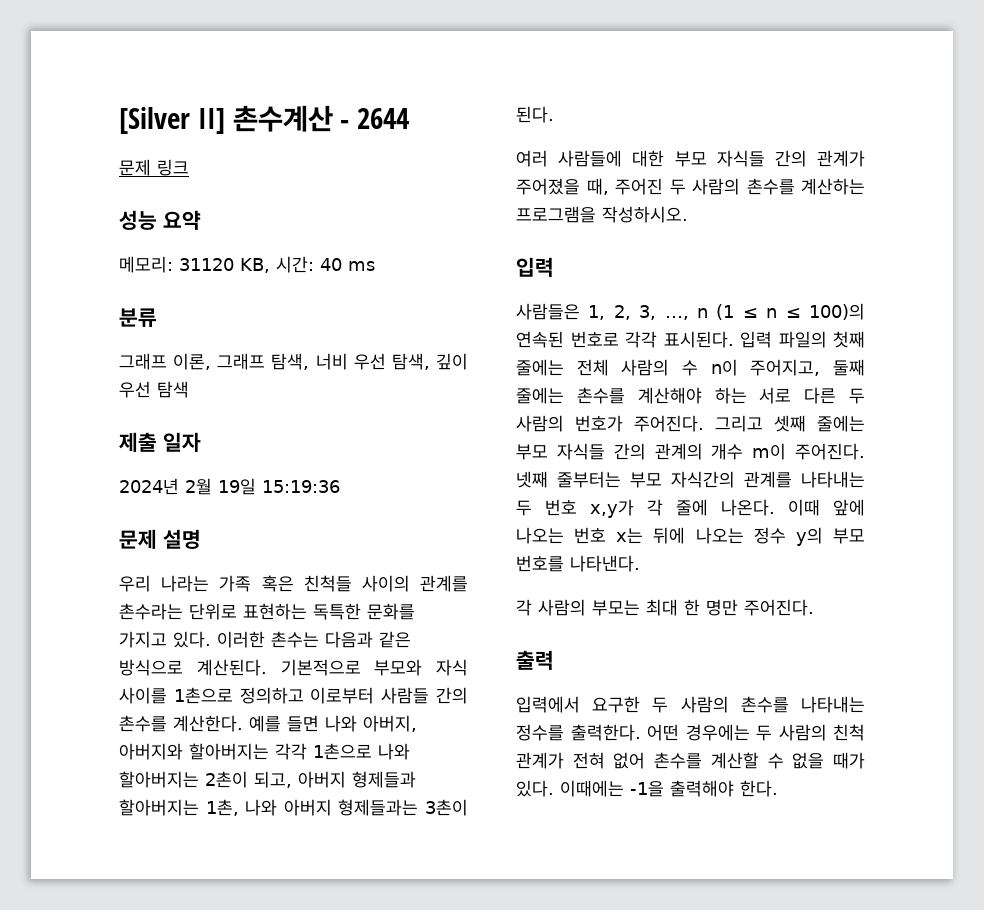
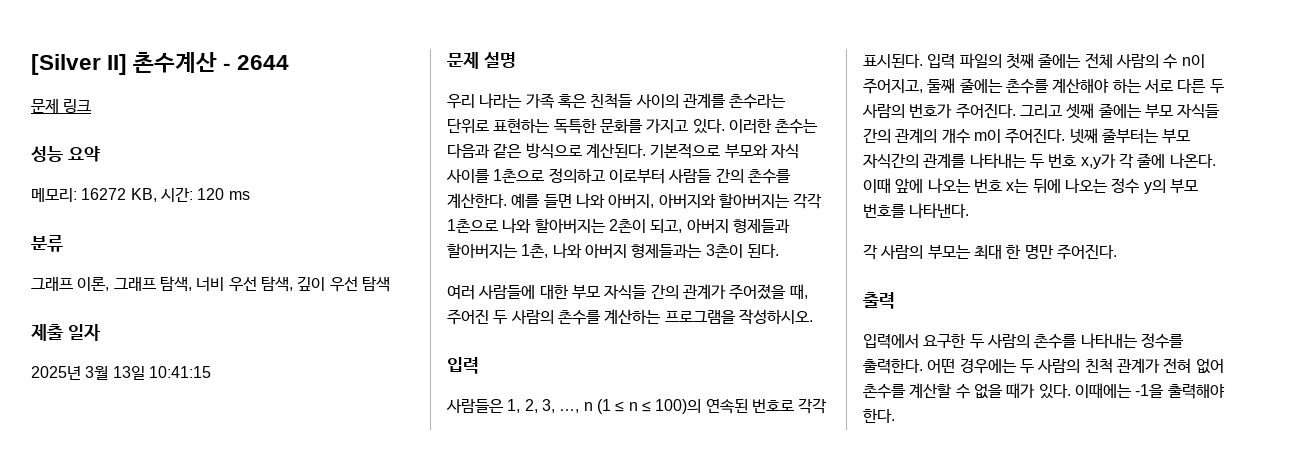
[179,258,234,271] 31120 -> [81,188,127,200] 16272
[320,258,342,271] 40 -> [197,188,225,200] 120
[119,478,340,495] 2024년 2월 19일 15:19:36 -> [31,365,211,380] 2025년 3월 13일 10:41:15

